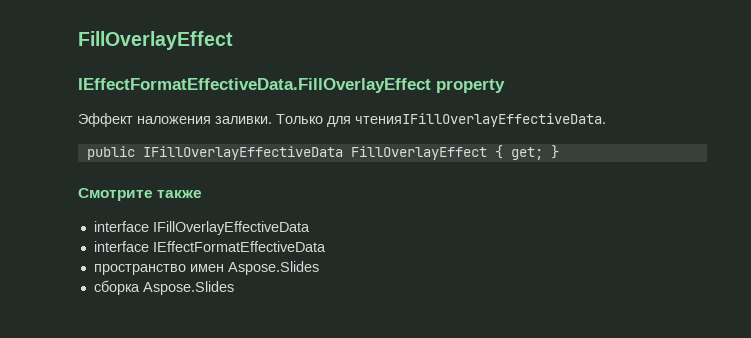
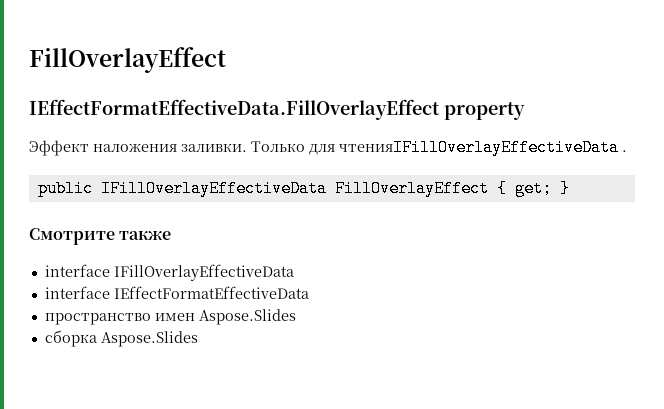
[355,113,606,127] чтенияIFillOverlayEffectiveData. -> [339,139,627,156] чтенияIFillOverlayEffectiveData .

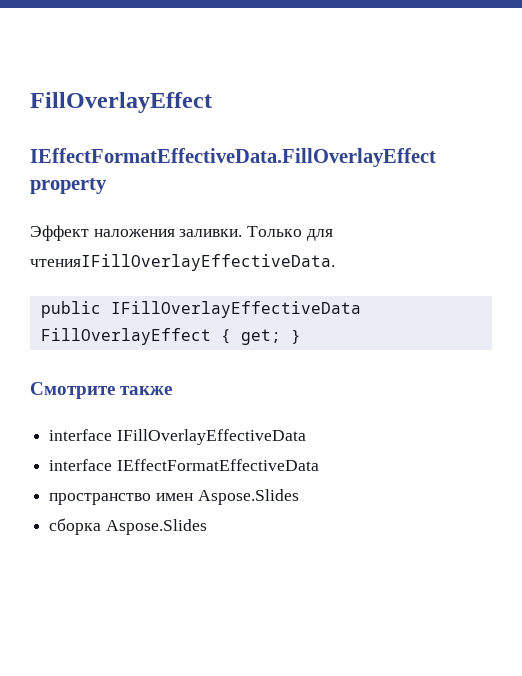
[339,139,627,156] чтенияIFillOverlayEffectiveData . -> [30,254,335,271] чтенияIFillOverlayEffectiveData.

